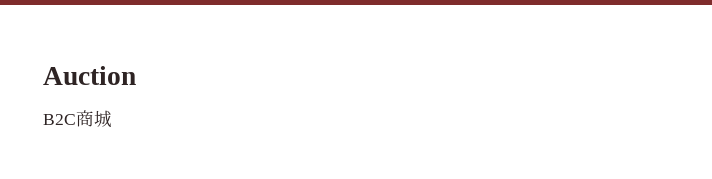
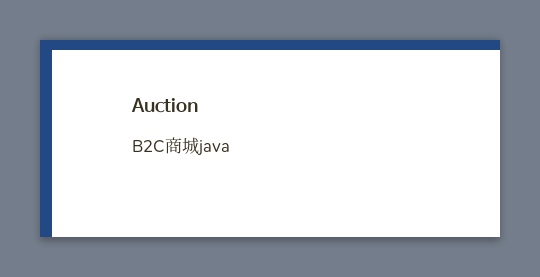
(112, 119) none -> [197,140,230,156] java

